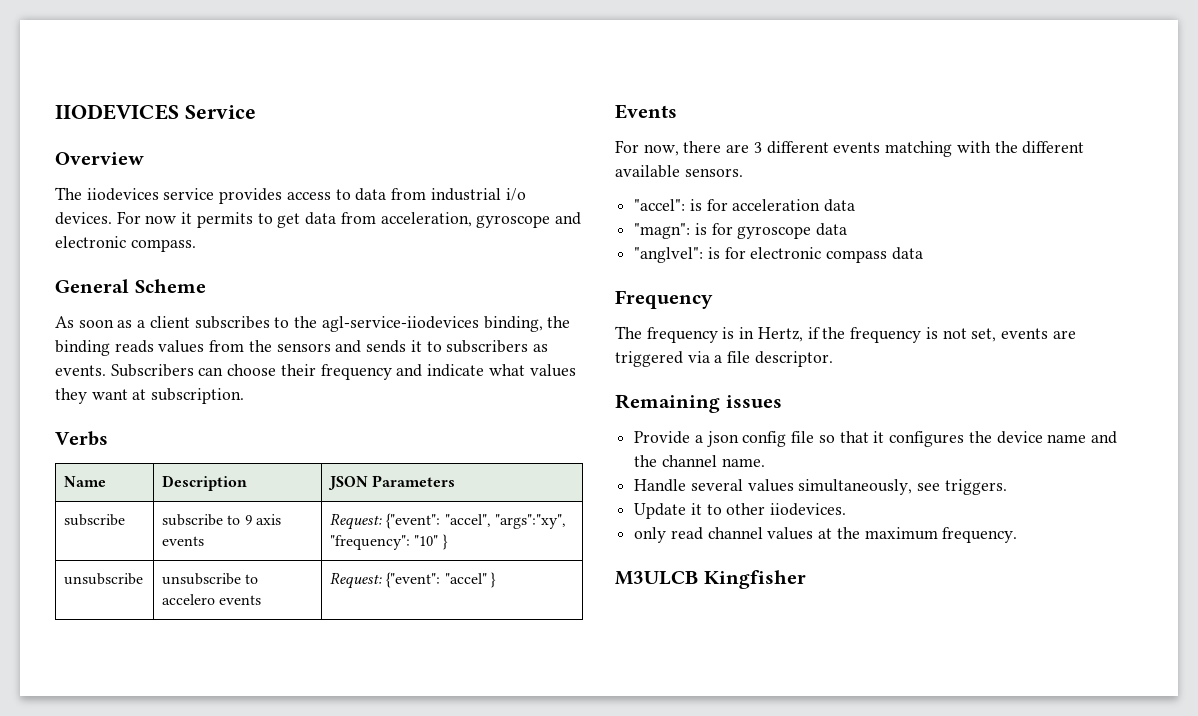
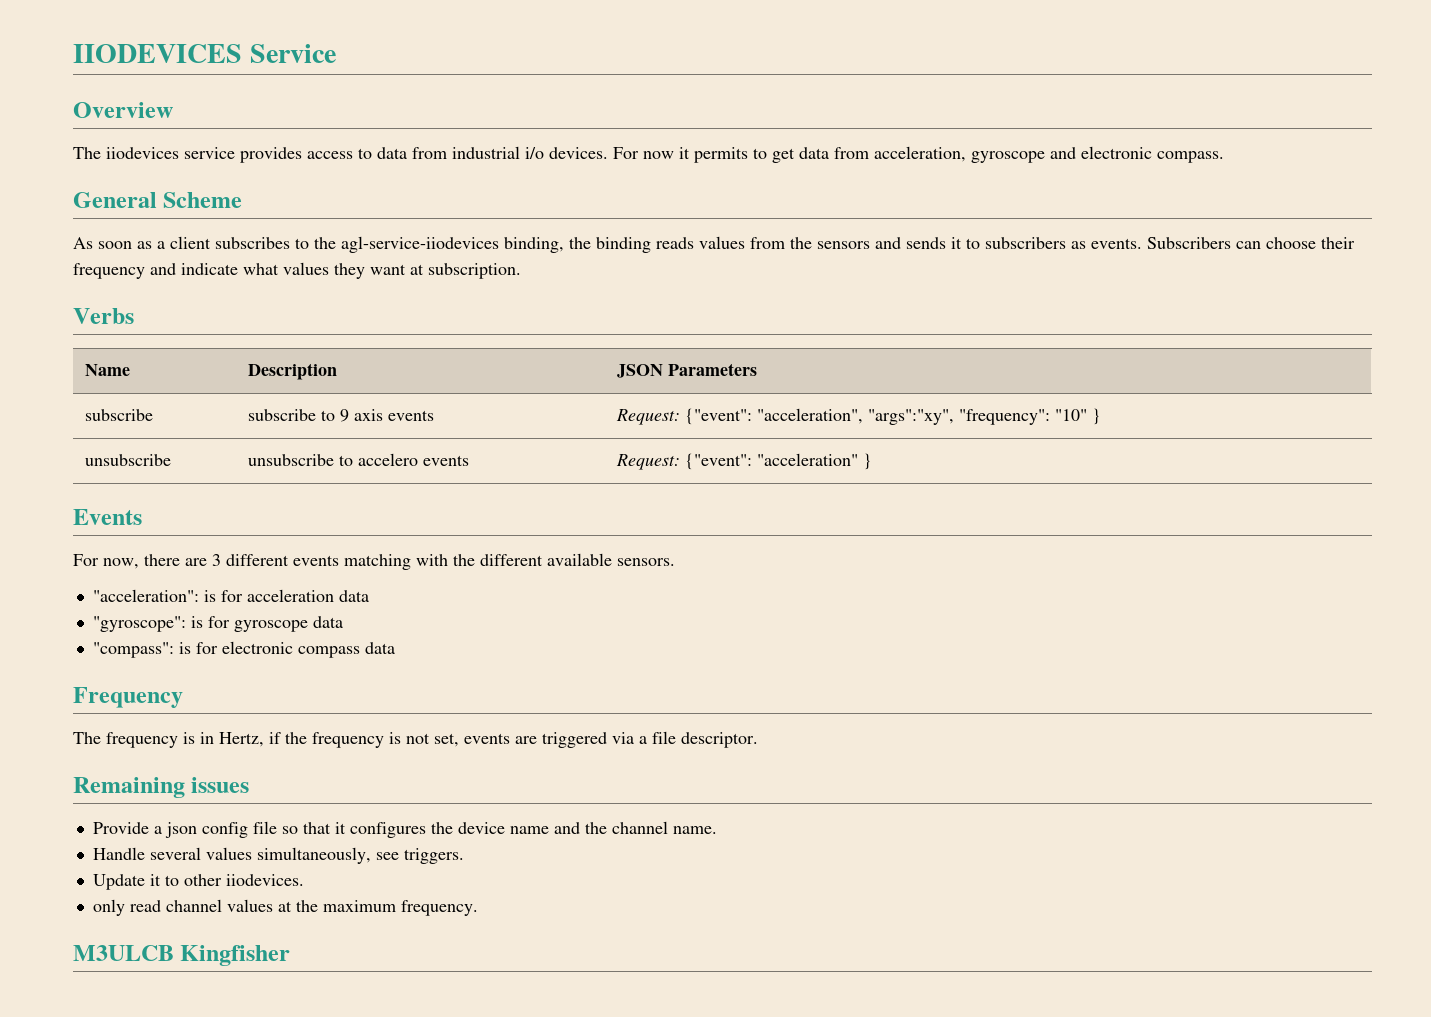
[444,514,491,527] "accel", -> [756,408,863,424] "acceleration",
[444,573,487,584] "accel" -> [756,453,858,466] "acceleration"
[634,199,686,211] "accel": -> [92,589,199,602] "acceleration":
[634,223,691,239] "magn": -> [92,616,186,632] "gyroscope":
[634,247,704,263] "anglvel": -> [92,642,174,658] "compass":

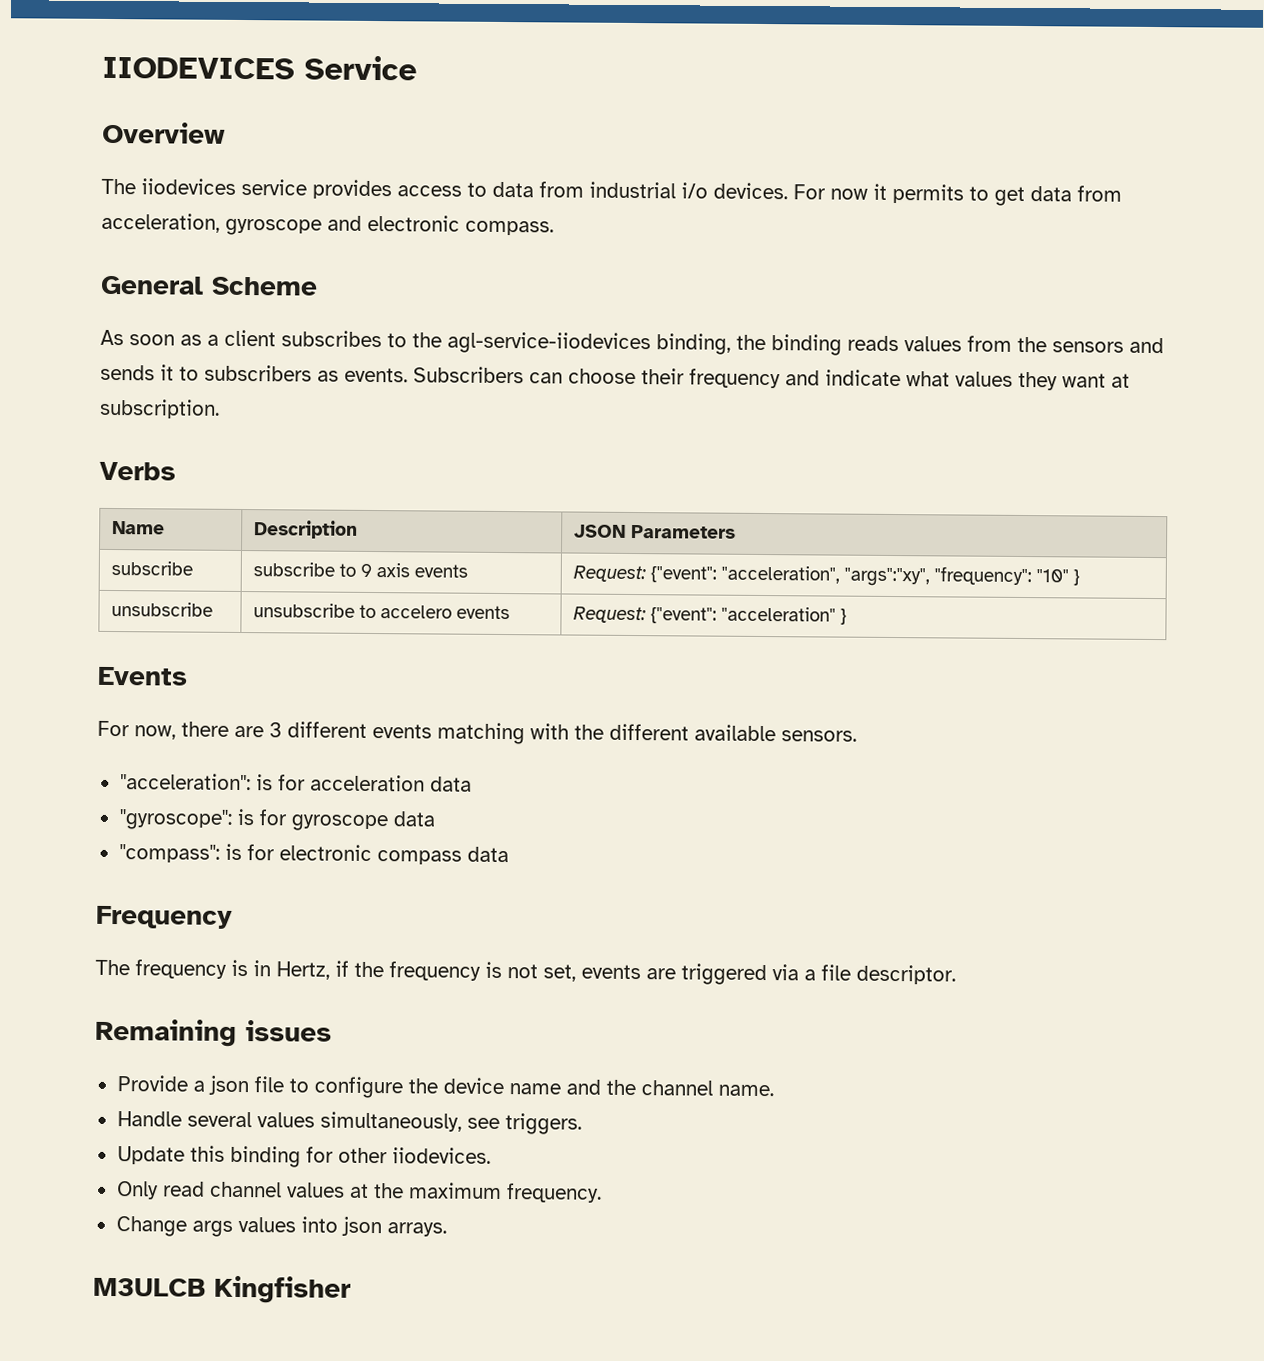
[201,821,426,838] config file so that it configures -> [253,1076,403,1099] file to configure
[149,874,179,886] it to -> [189,1145,334,1168] this binding for
[92,899,125,916] only -> [116,1181,159,1200] Only
(478, 908) none -> [115,1216,447,1237] // Change args values into json arrays.

